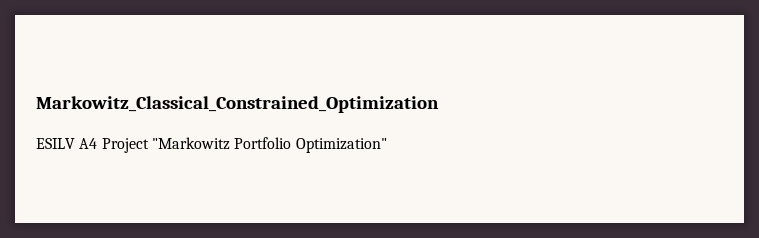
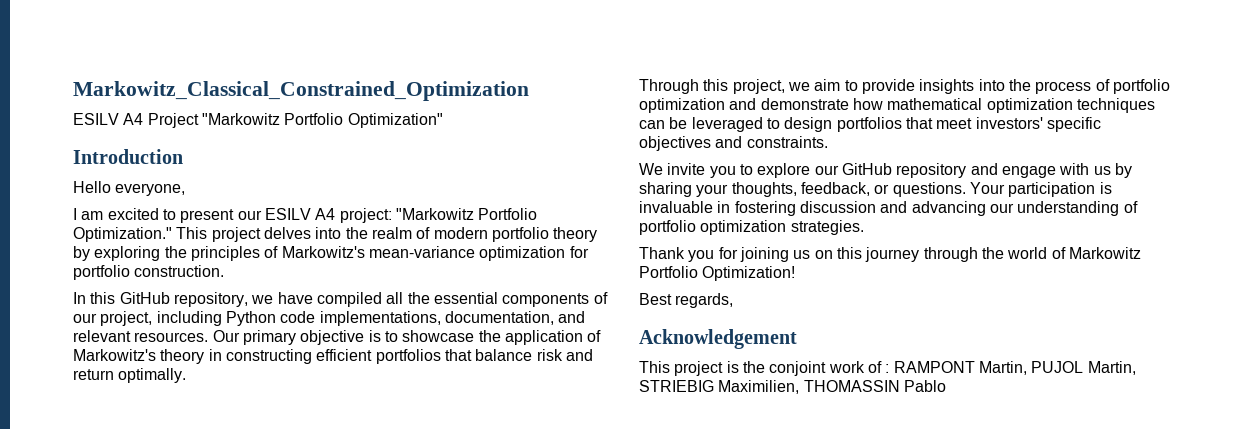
(387, 145) none -> [73,149,183,164] [73,181,186,196] [73,208,538,223] [73,227,598,242] [73,246,589,261] [73,265,225,280] [73,292,608,307] [73,311,586,326] [73,330,602,345] [73,349,593,364] [73,368,187,383] [639,79,1170,94] [639,98,1155,113] [639,117,1101,132] [639,136,828,151] [639,163,1132,178] [639,182,1112,197] [639,201,1138,216] [639,220,864,235] [639,247,1141,262] [639,266,796,281] [639,293,734,308] [639,329,797,349] [639,361,1136,376] [639,380,946,394] // Introduction // Hello everyone, // I am excited to present our ESILV A4 project: "Markowitz Portfolio Optimization." This project delves into the realm of modern portfolio theory by exploring the principles of Markowitz's mean-variance optimization for portfolio construction. // In this GitHub repository, we have compiled all the essential components of our project, including Python code implementations, documentation, and relevant resources. Our primary objective is to showcase the application of Markowitz's theory in constructing efficient portfolios that balance risk and return optimally. // Through this project, we aim to provide insights into the process of portfolio optimization and demonstrate how mathematical optimization techniques can be leveraged to design portfolios that meet investors' specific objectives and constraints. // We invite you to explore our GitHub repository and engage with us by sharing your thoughts, feedback, or questions. Your participation is invaluable in fostering discussion and advancing our understanding of portfolio optimization strategies. // Thank you for joining us on this journey through the world of Markowitz Portfolio Optimization! // Best regards, // Acknowledgement // This project is the conjoint work of : RAMPONT Martin, PUJOL Martin, STRIEBIG Maximilien, THOMASSIN Pablo

